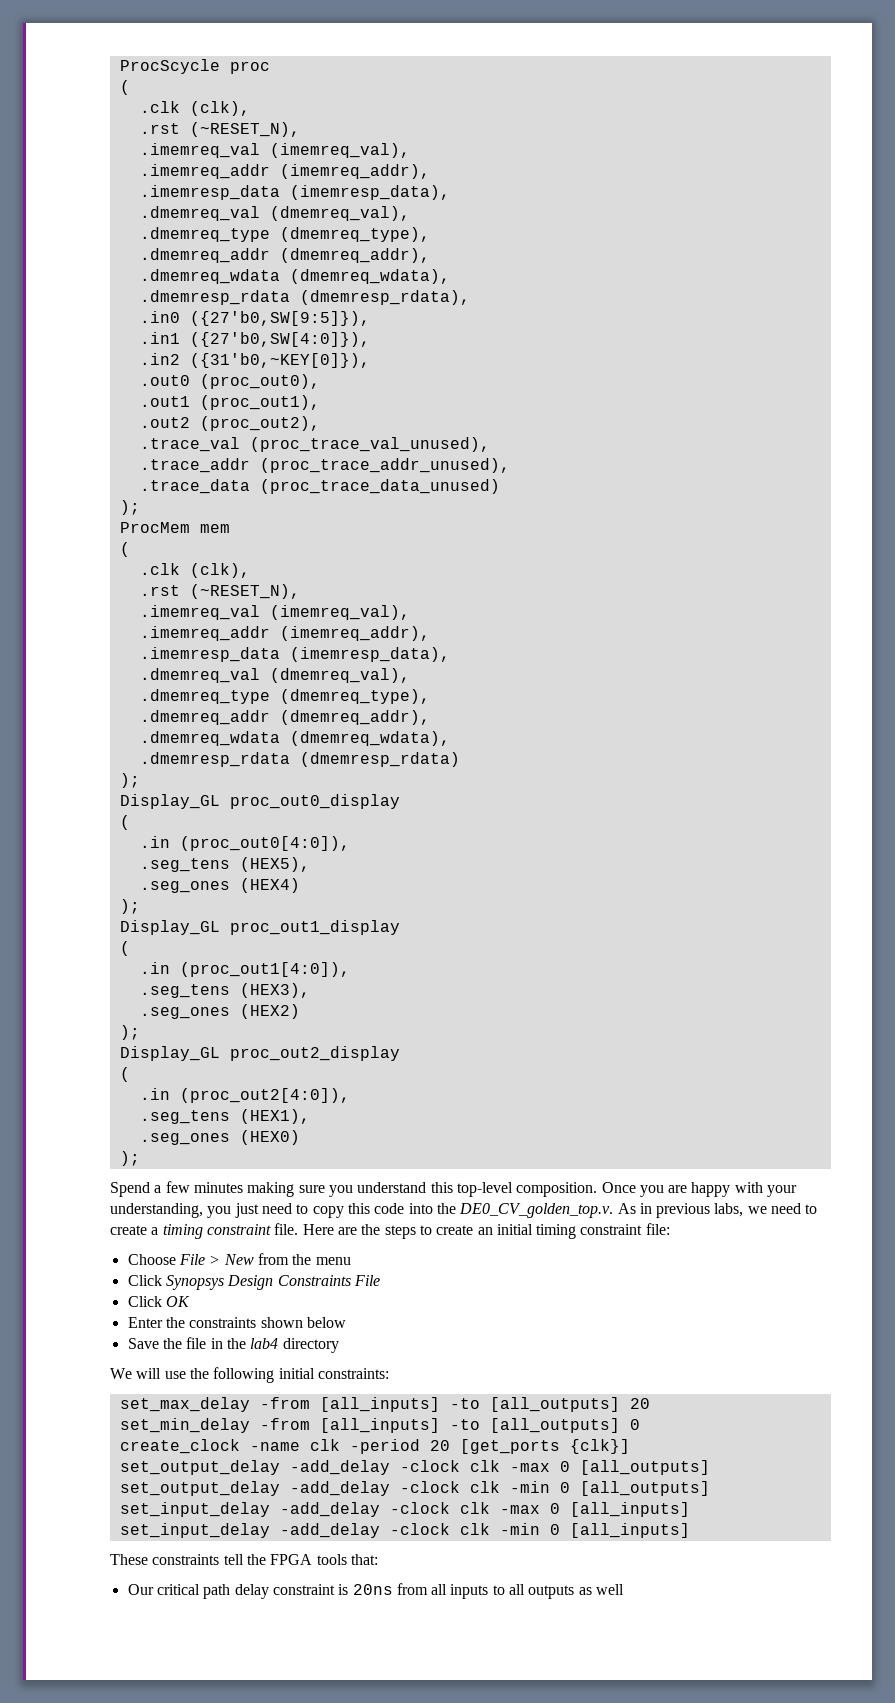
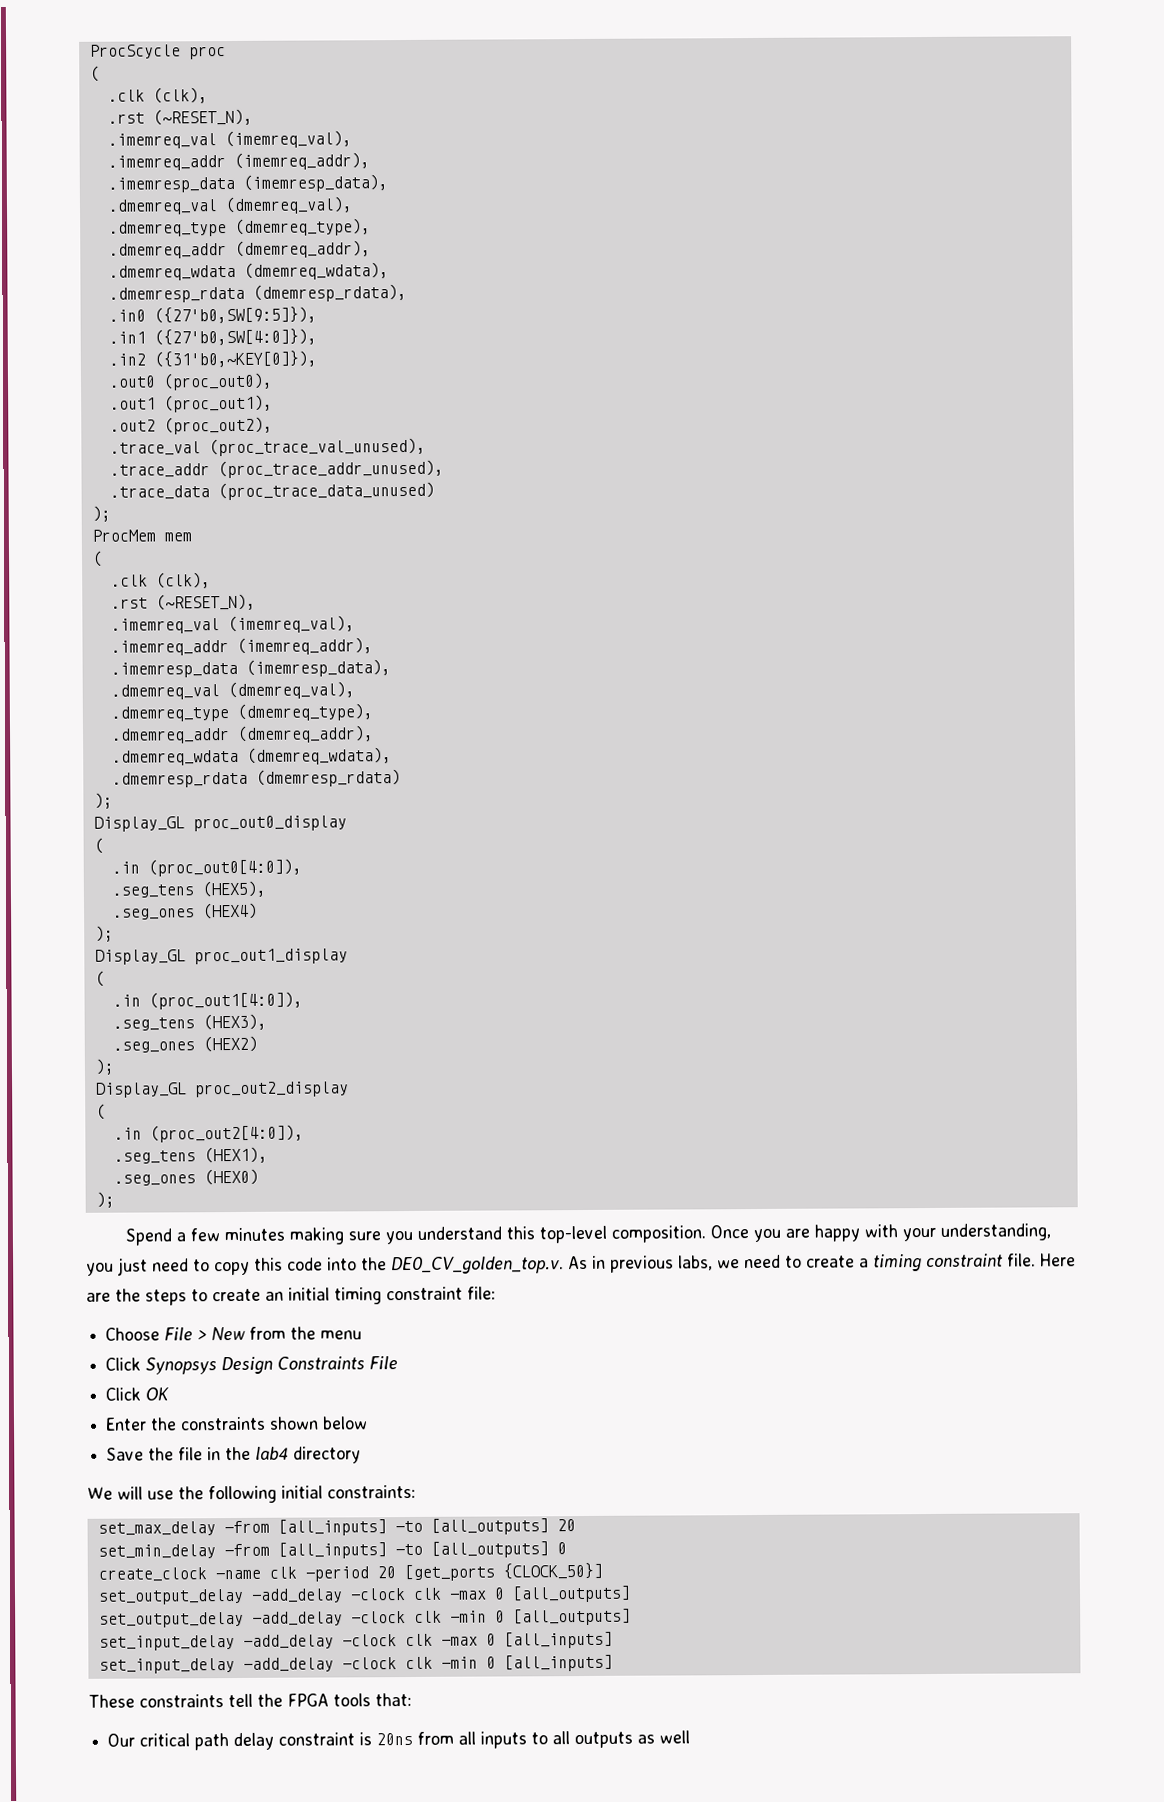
[569,1439,630,1454] {clk}] -> [502,1562,603,1580] {CLOCK_50}]

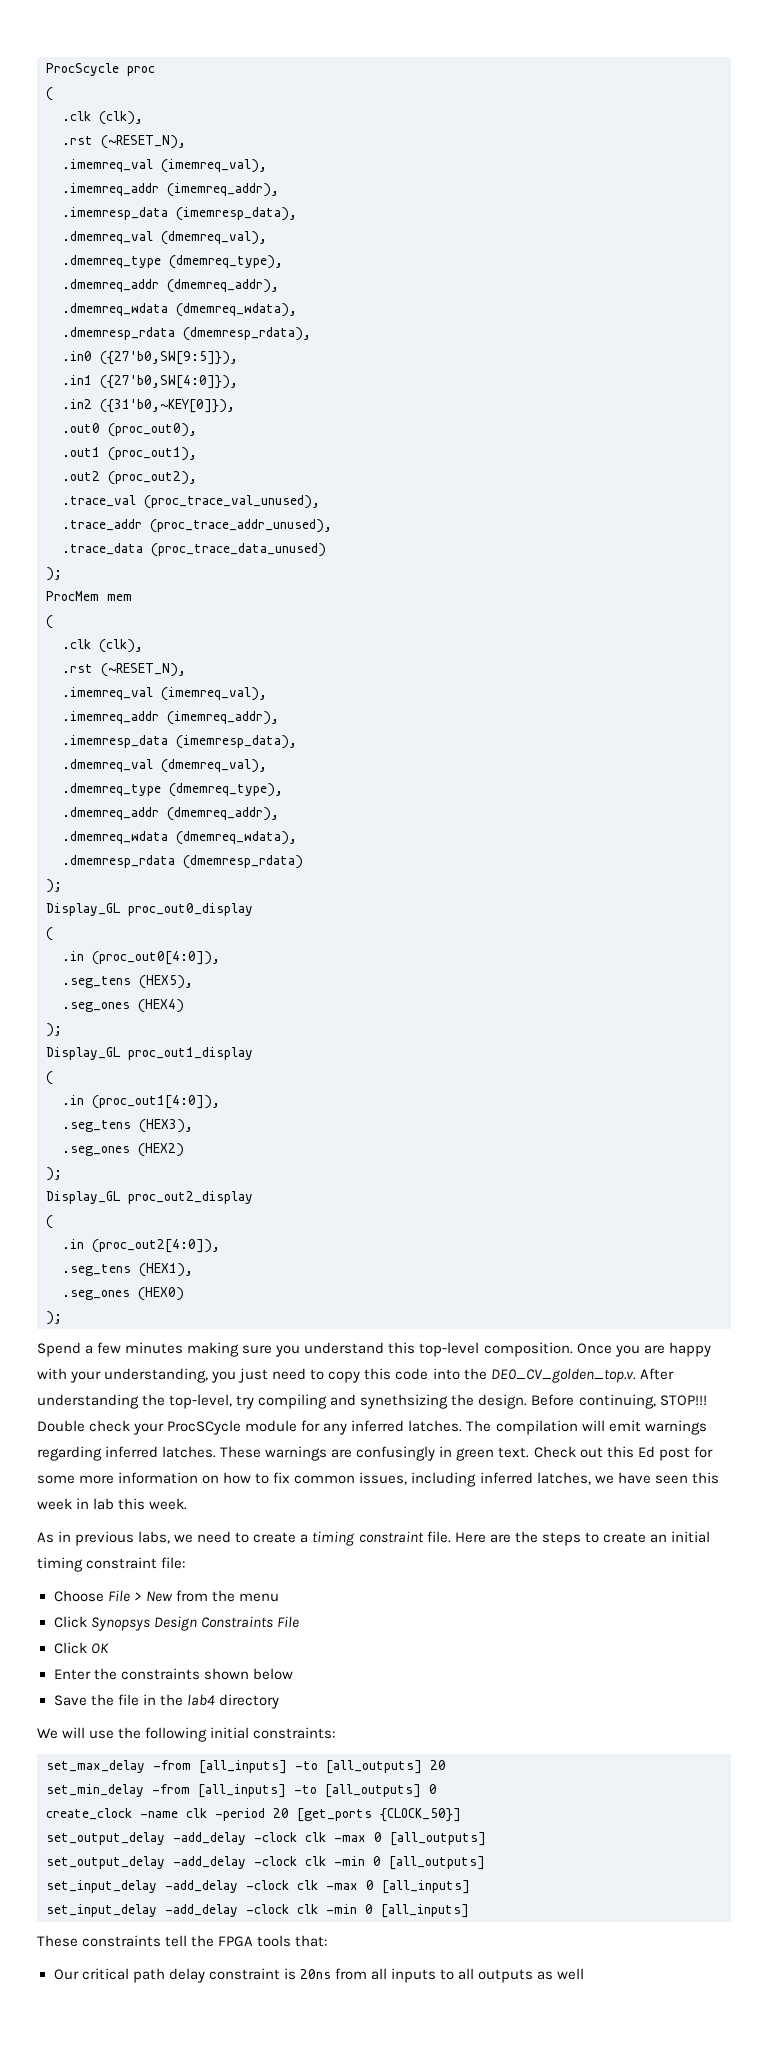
(564, 1265) none -> [639,1368,674,1380] [37,1394,707,1409] [37,1420,707,1435] [37,1446,713,1461] [37,1472,719,1487] [37,1498,188,1510] After understanding the top-level, try compiling and synethsizing the design. Before continuing, STOP!!! Double check your ProcSCycle module for any inferred latches. The compilation will emit warnings regarding inferred latches. These warnings are confusingly in green text. Check out this Ed post for some more information on how to fix common issues, including inferred latches, we have seen this week in lab this week. //

